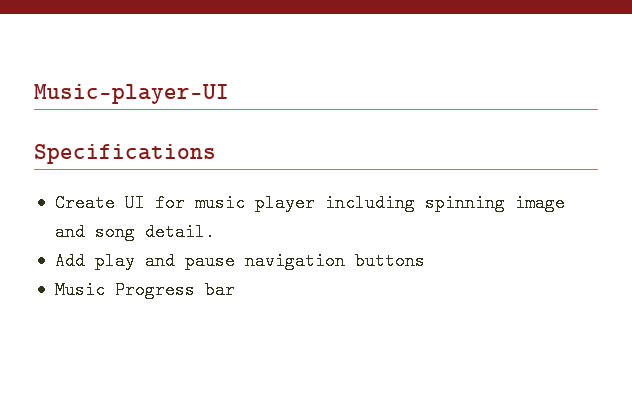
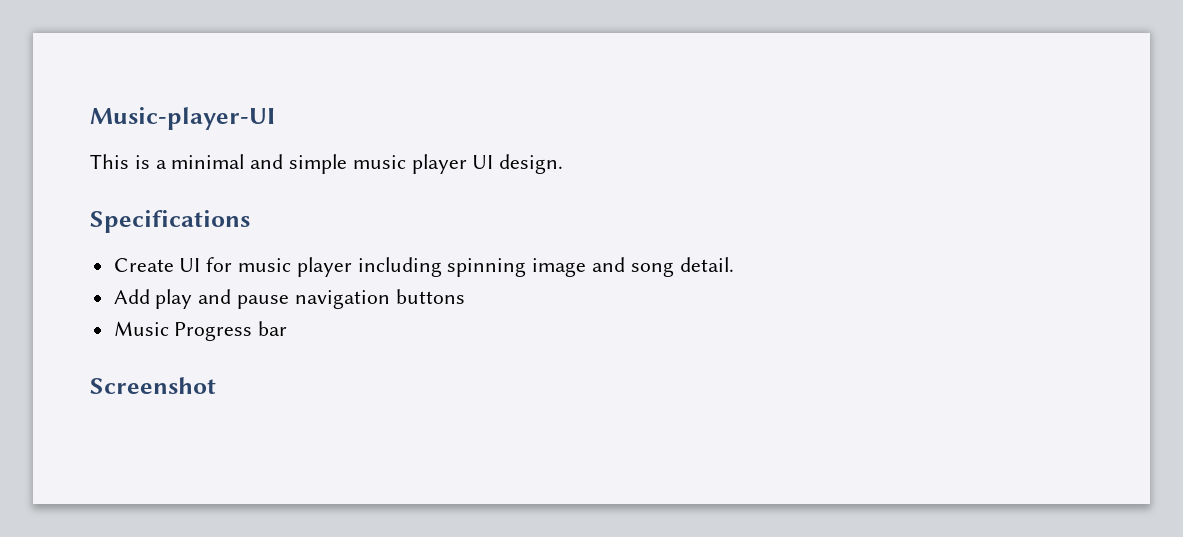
(229, 94) none -> [90,154,564,174] // This is a minimal and simple music player UI design.
(235, 290) none -> [90,377,216,394] // Screenshot

